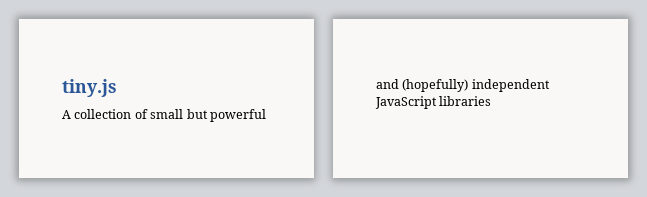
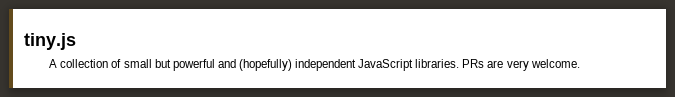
[439,96,492,106] libraries -> [415,59,580,71] libraries. PRs are very welcome.

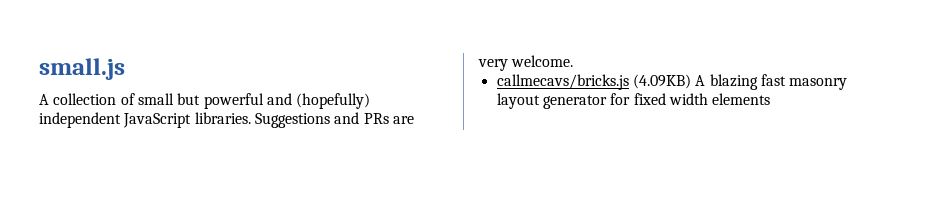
[24,33,76,50] tiny.js -> [39,58,125,80] small.js
(460, 63) none -> [254,112,360,128] Suggestions and
(580, 63) none -> [496,74,848,90] [496,93,771,109] // callmecavs/bricks.js (4.09KB) A blazing fast masonry layout generator for fixed width elements

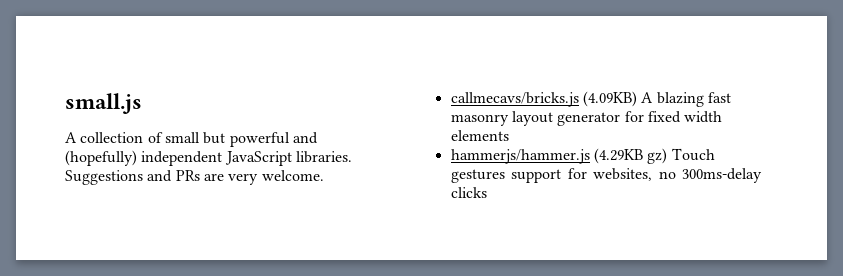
(771, 99) none -> [450,148,715,164] [450,168,762,183] [450,187,487,198] // hammerjs/hammer.js (4.29KB gz) Touch gestures support for websites, no 300ms-delay clicks

